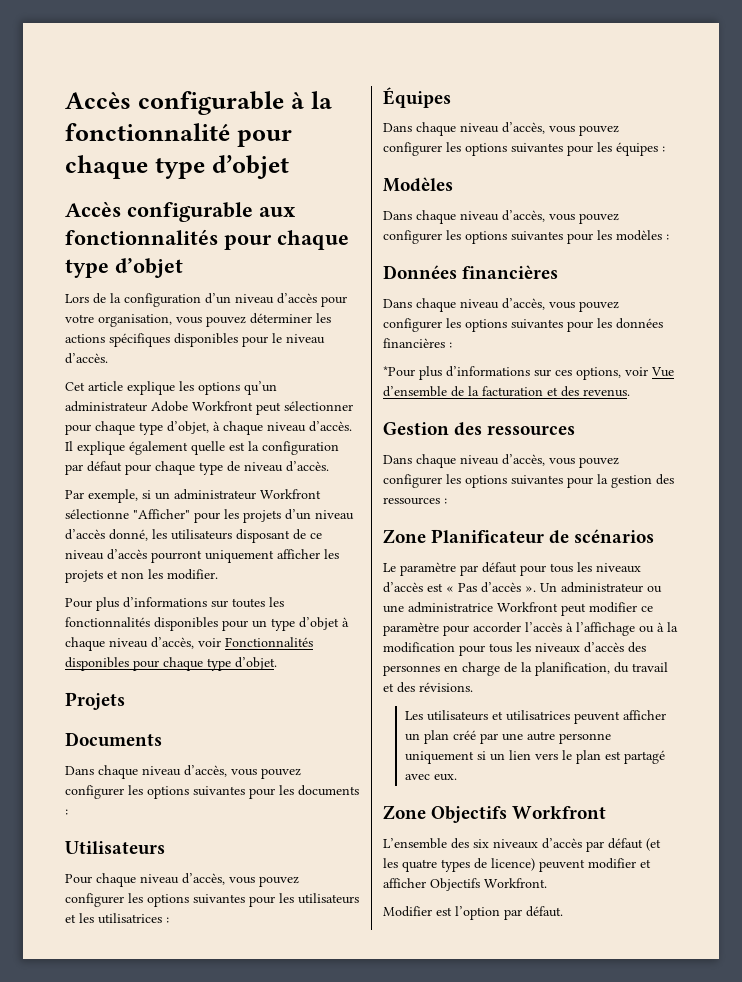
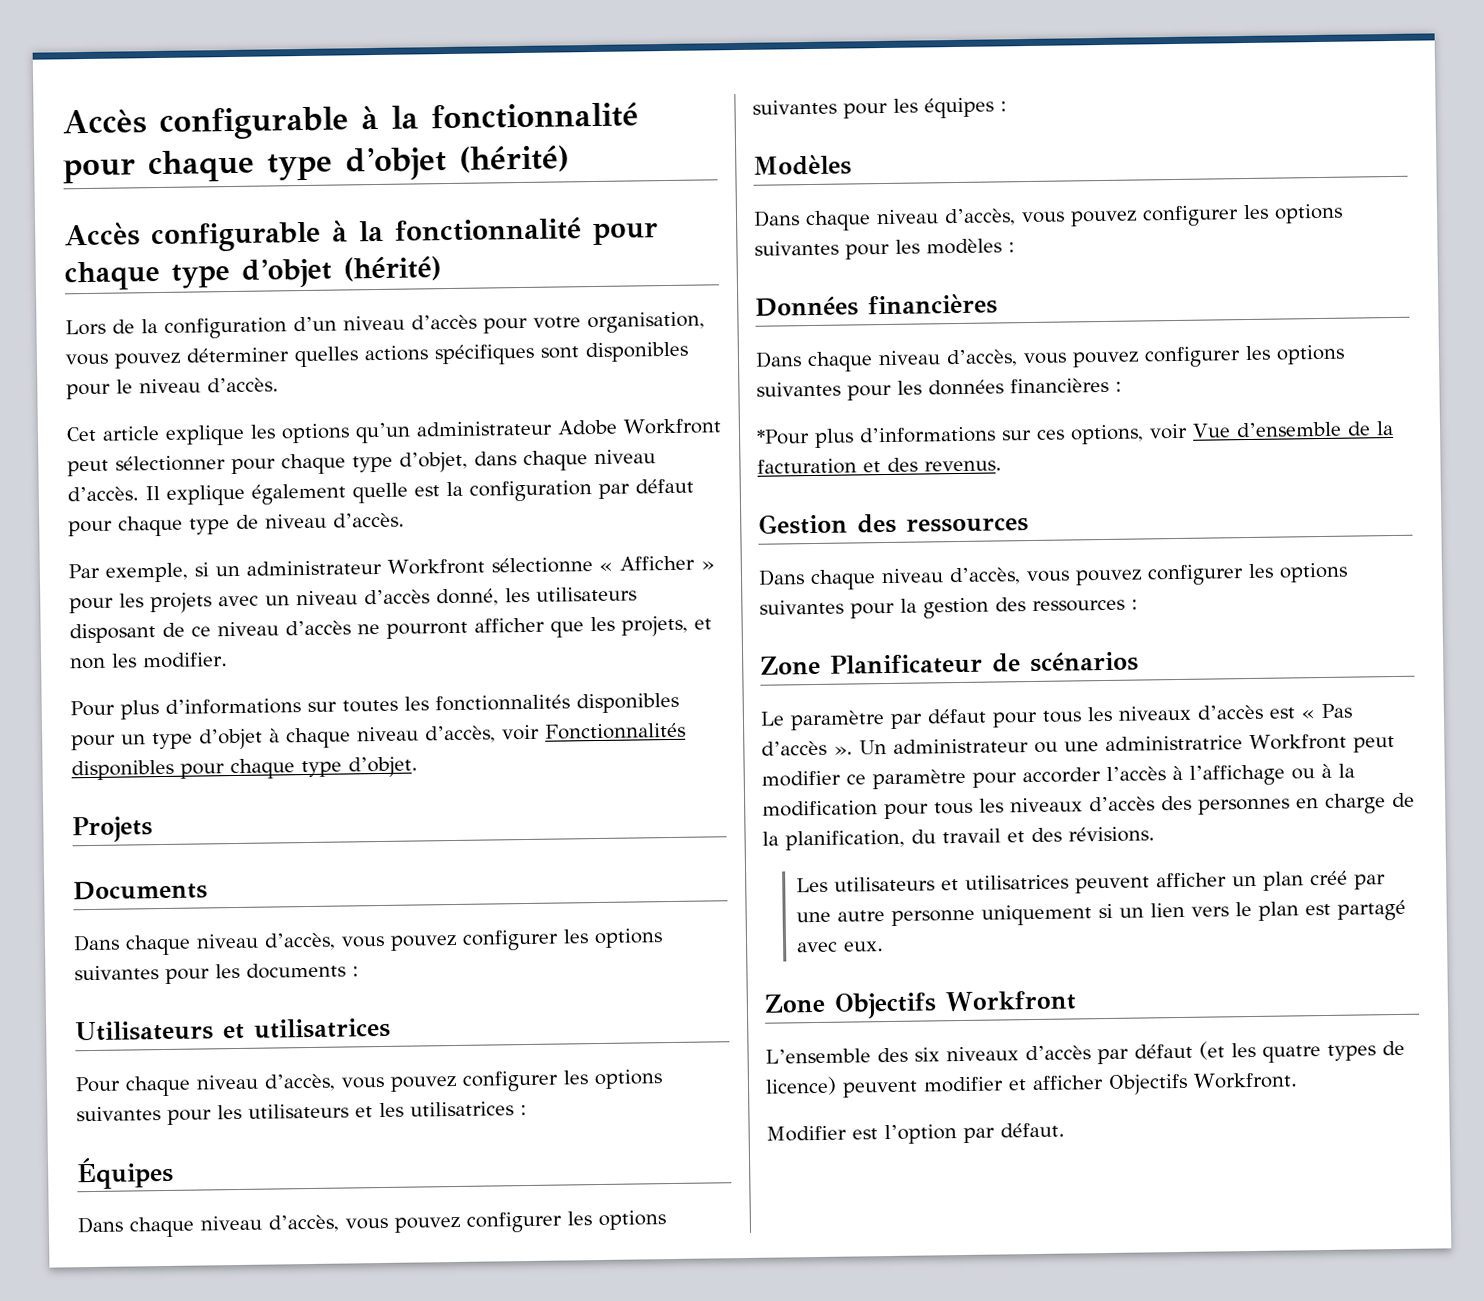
[65,91,332,115] [65,123,292,147] [65,155,289,179] [65,201,296,222] [65,229,349,250] [65,258,183,278] Accès configurable à la fonctionnalité pour chaque type d’objet // Accès configurable aux fonctionnalités pour chaque type d’objet -> [62,102,639,140] [63,145,570,184] [64,217,658,253] [64,256,442,291] Accès configurable à la fonctionnalité pour chaque type d’objet (hérité) // Accès configurable à la fonctionnalité pour chaque type d’objet (hérité)
[316,313,331,323] les -> [294,346,359,368] quelles
(170, 340) none -> [540,346,579,359] sont
[213,421,220,431] à -> [474,451,517,466] dans
[133,509,190,519] "Afficher" -> [598,555,714,571] « Afficher »
[285,509,311,520] d’un -> [218,595,290,607] avec un
[151,549,339,563] [65,570,103,583] pourront uniquement afficher les projets -> [357,615,688,639] ne pourront afficher que les projets,
(165, 848) none -> [223,1017,391,1040] et utilisatrices

